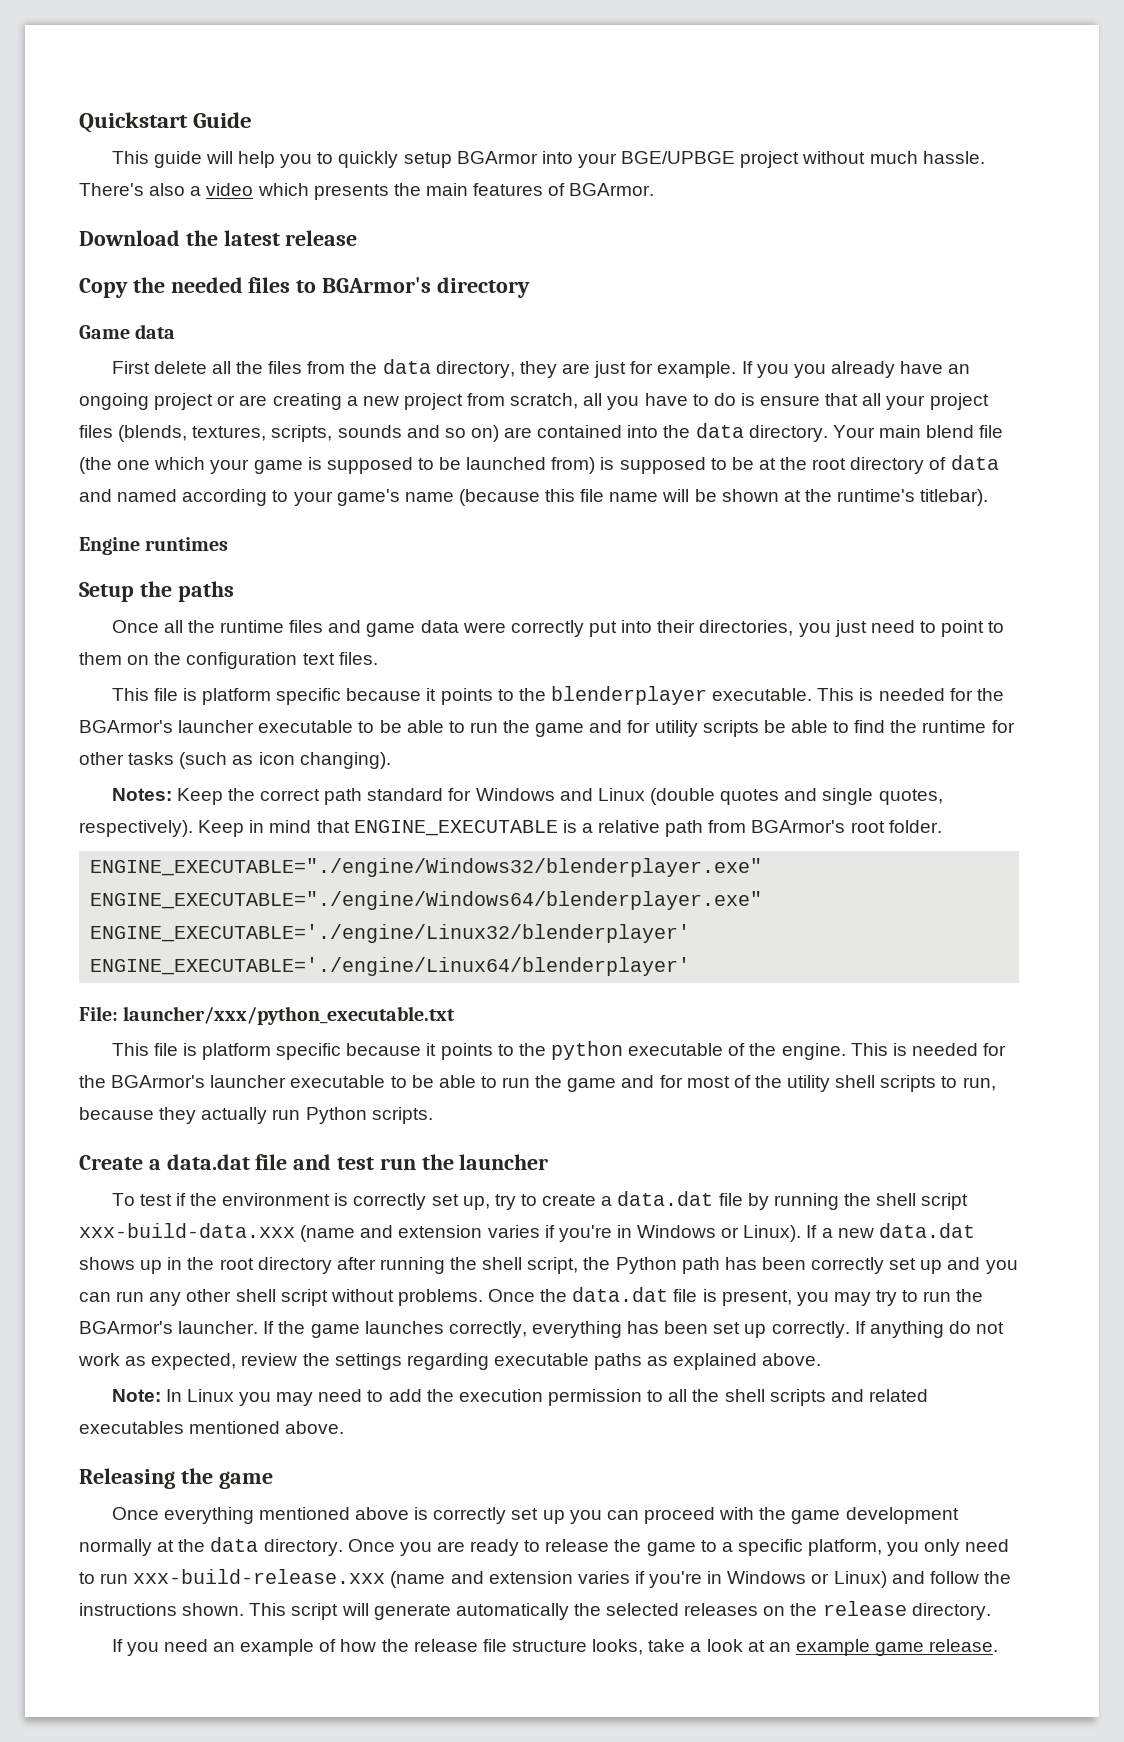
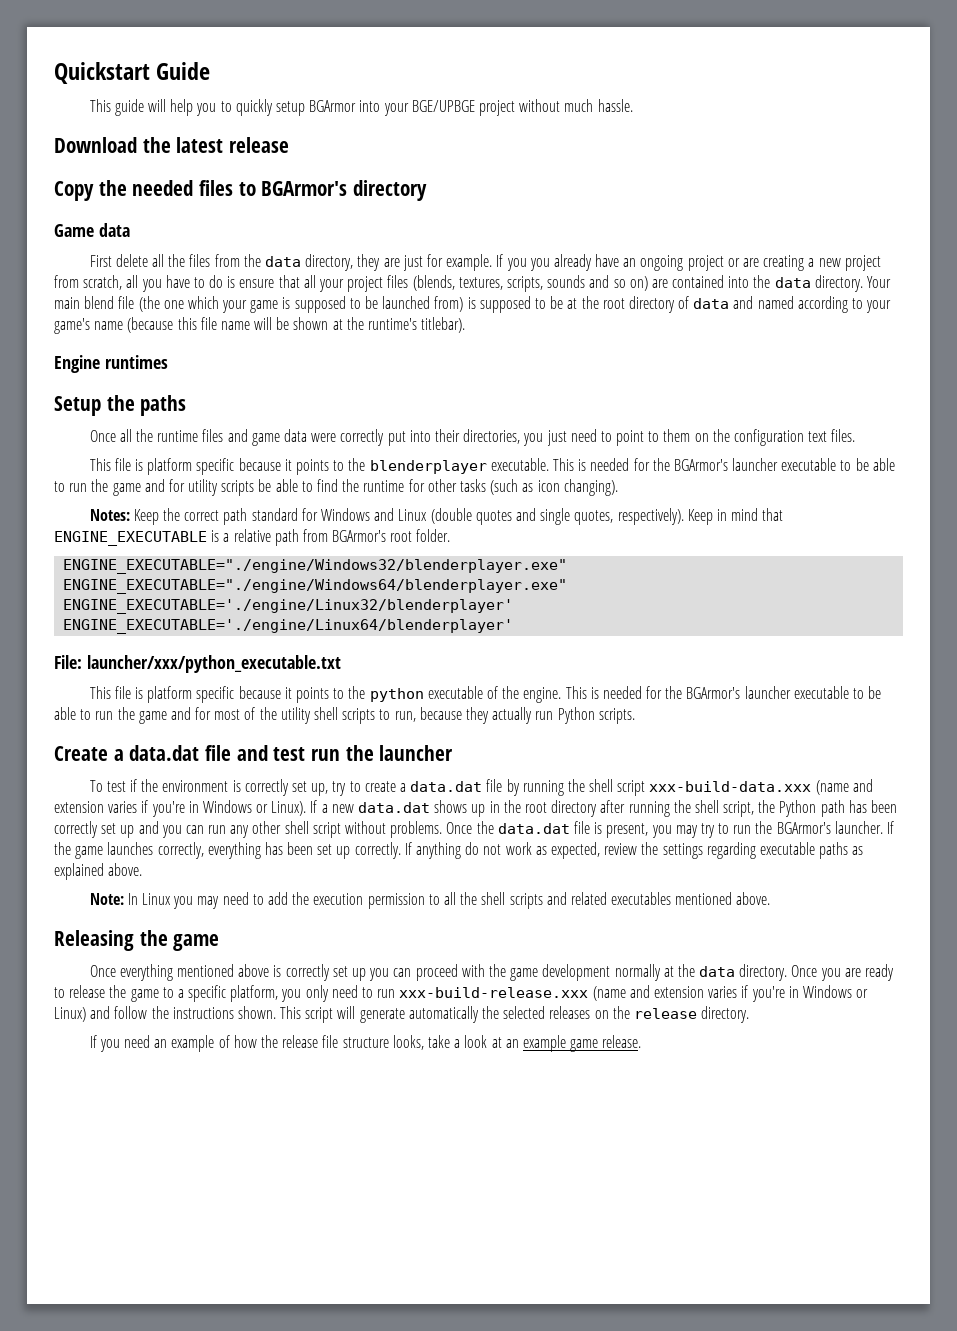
[79,183,655,200] There's also a video which presents the main features of BGArmor. -> (633, 105) none

